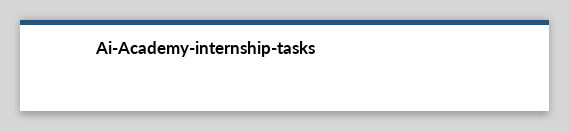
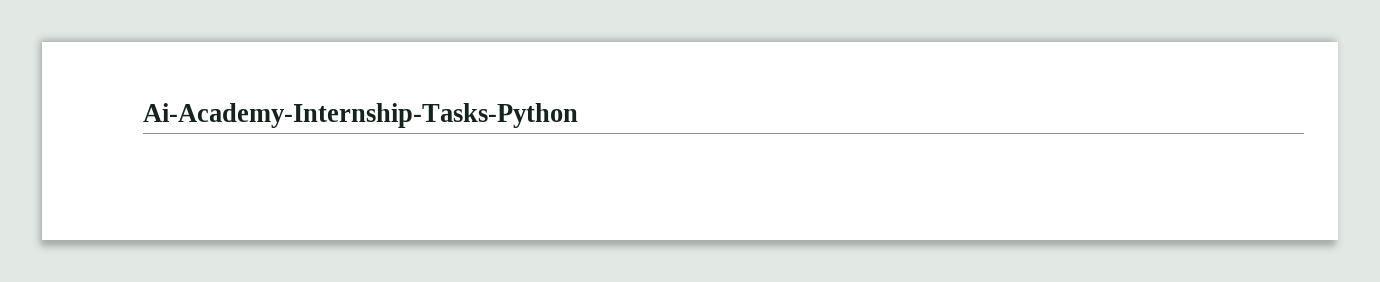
[95,41,315,57] Ai-Academy-internship-tasks -> [143,103,578,128] Ai-Academy-Internship-Tasks-Python

